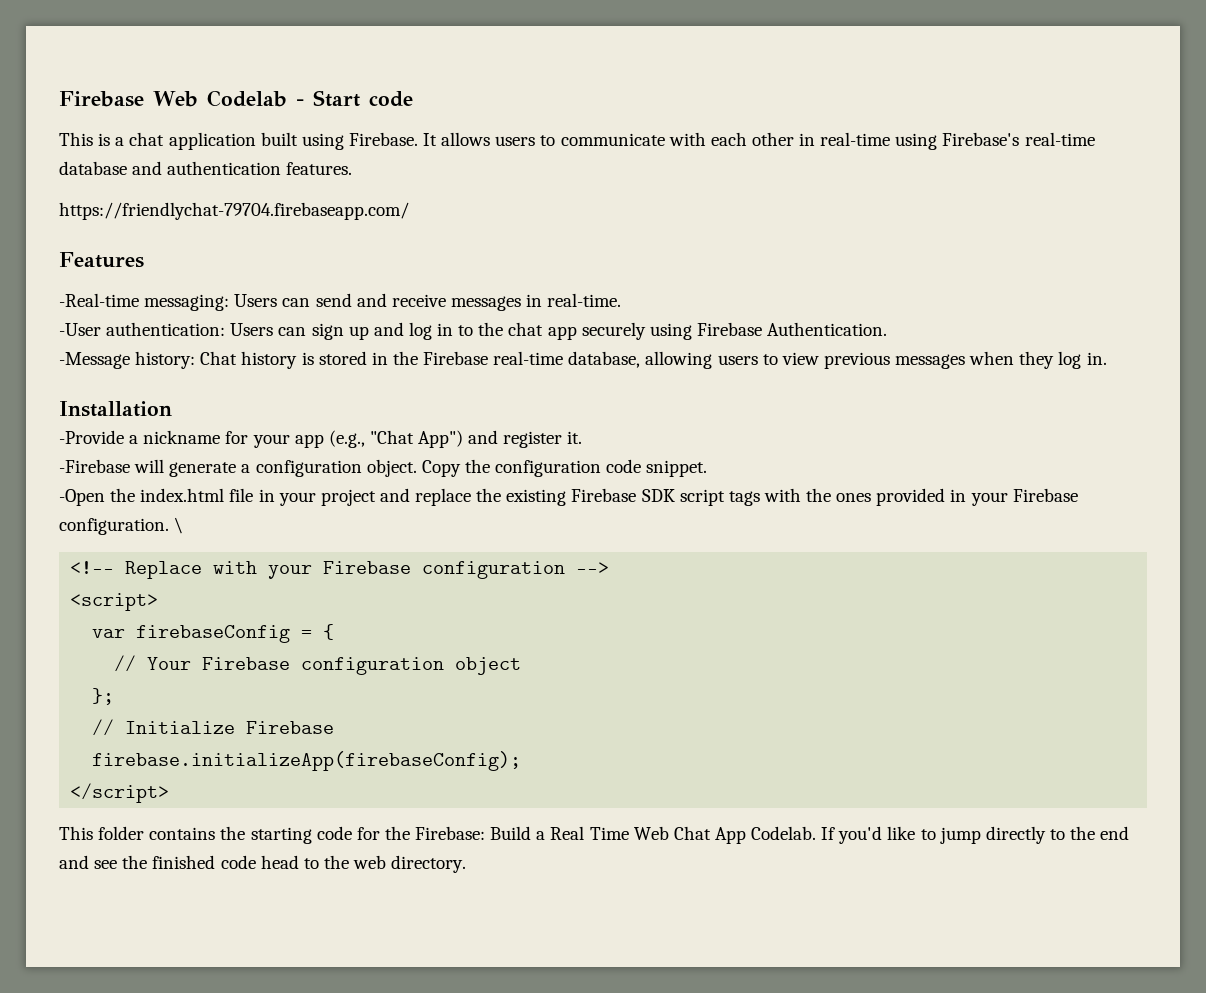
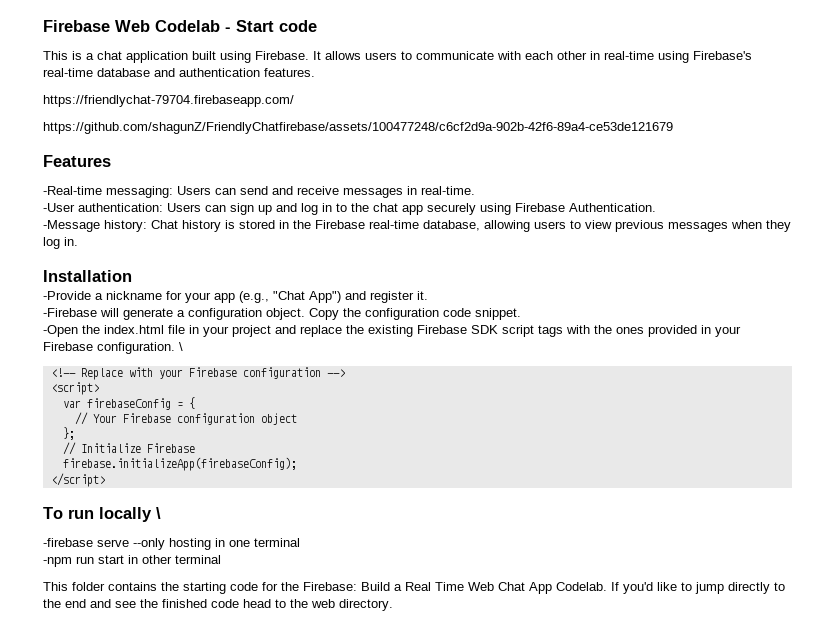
(409, 211) none -> [43,122,673,134] // https://github.com/shagunZ/FriendlyChatfirebase/assets/100477248/c6cf2d9a-902b-42f6-89a4-ce53de121679
(170, 793) none -> [43,507,161,522] [43,538,300,550] [43,555,221,567] // To run locally \ // -firebase serve --only hosting in one terminal // -npm run start in other terminal

